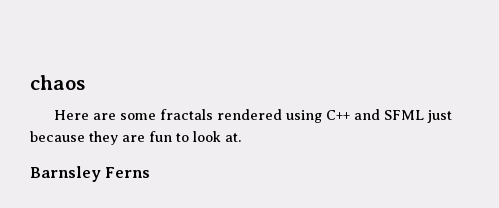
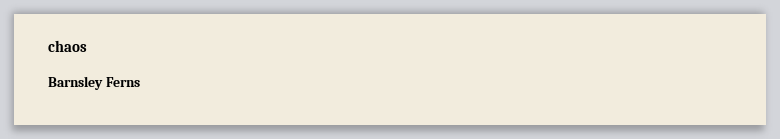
[53,109,452,123] [30,131,241,145] // Here are some fractals rendered using C++ and SFML just because they are fun to look at. -> (87, 46) none

